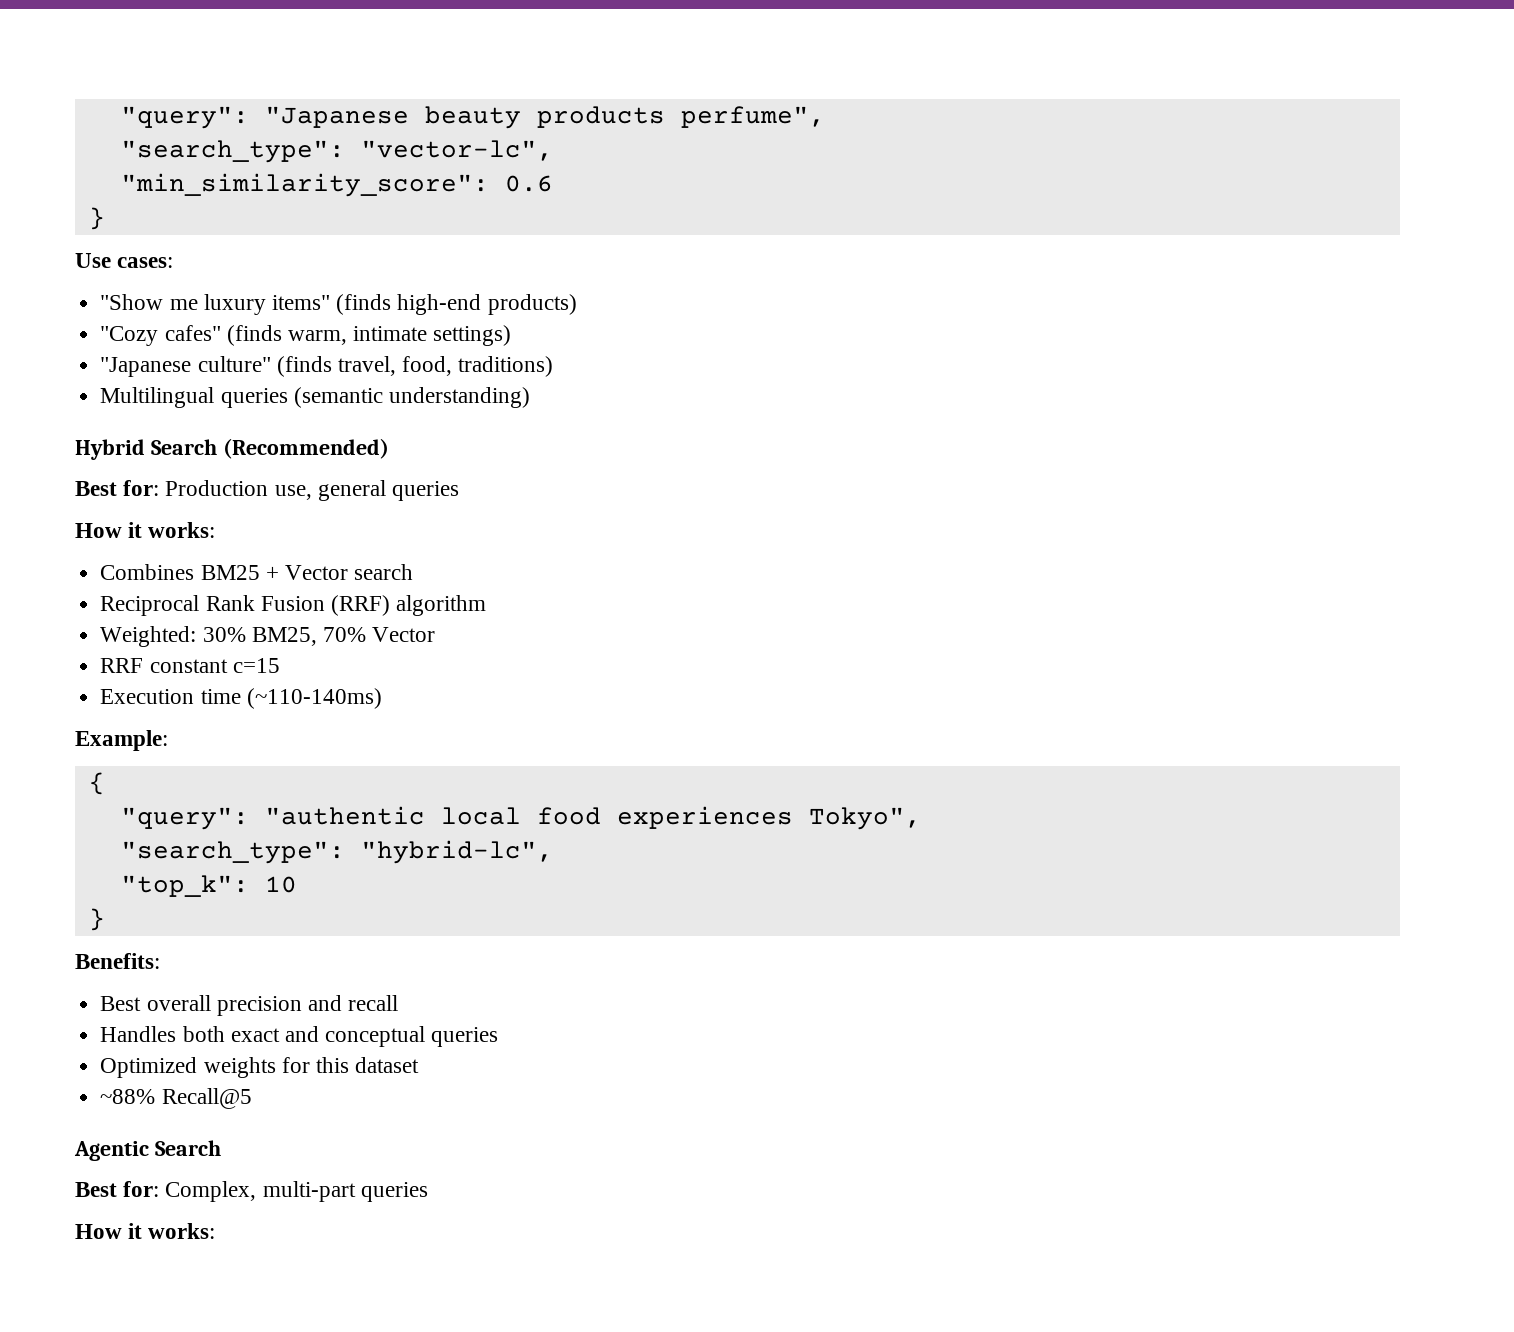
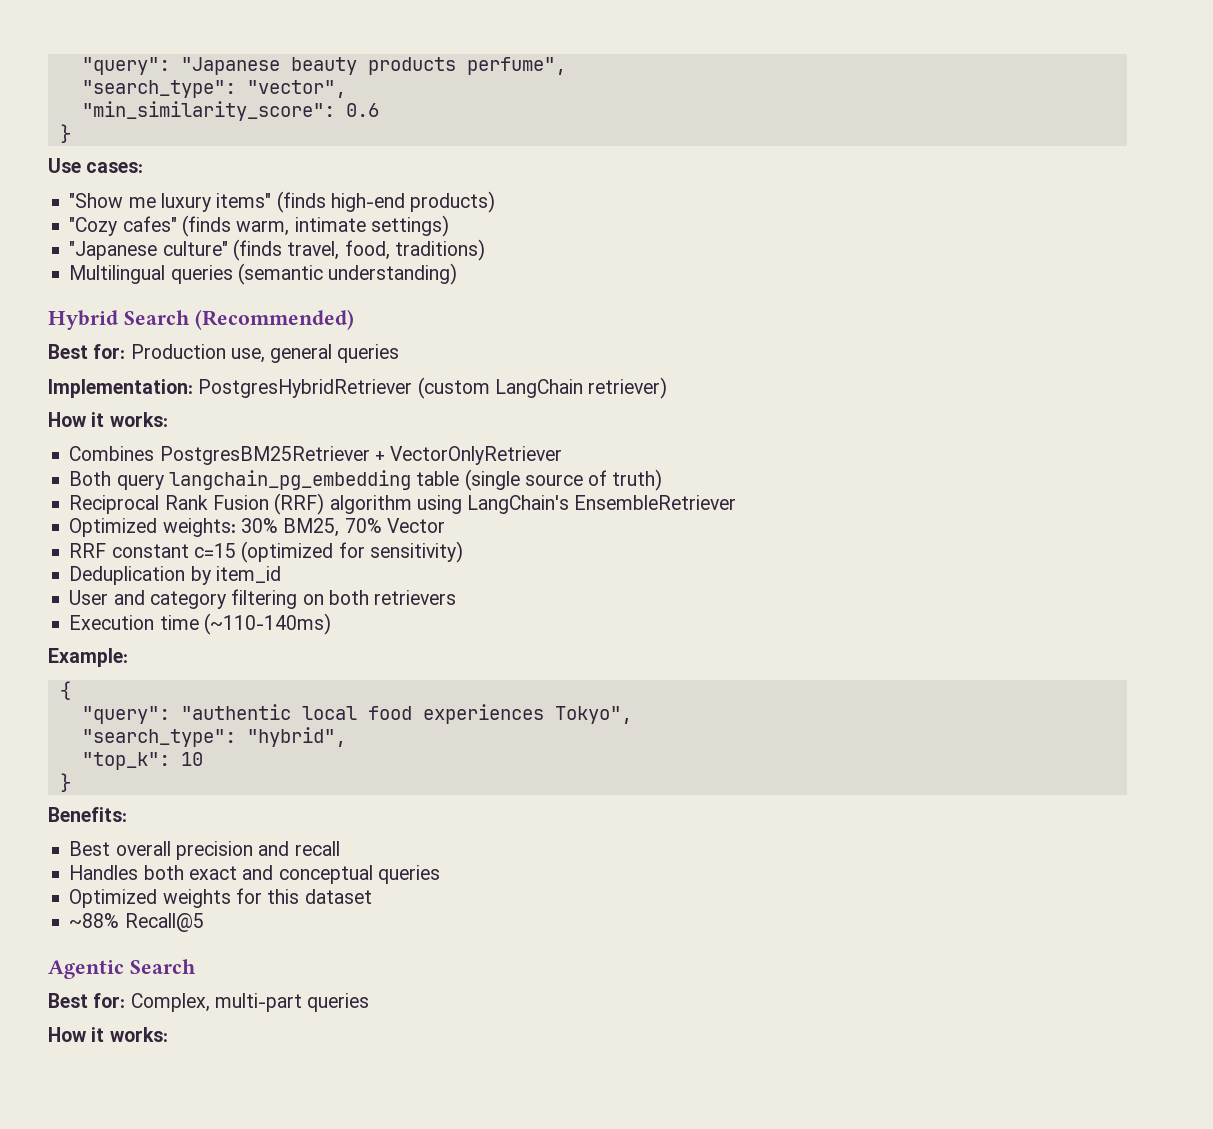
[360,140,553,161] "vector-lc", -> [246,80,346,98] "vector",
(460, 491) none -> [48,377,668,399] // Implementation: PostgresHybridRetriever (custom LangChain retriever)
[200,564,414,580] BM25 + Vector search -> [159,446,563,465] [69,469,663,491] PostgresBM25Retriever + VectorOnlyRetriever // Both query langchain_pg_embedding table (single source of truth)
[100,626,197,647] // Weighted: -> [416,495,737,514] [69,518,236,537] using LangChain's EnsembleRetriever // Optimized weights:
(280, 665) none -> [241,541,463,563] [69,566,281,585] [69,589,457,609] (optimized for sensitivity) // Deduplication by item_id // User and category filtering on both retrievers
[360,840,553,864] "hybrid-lc", -> [246,727,346,747] "hybrid",

